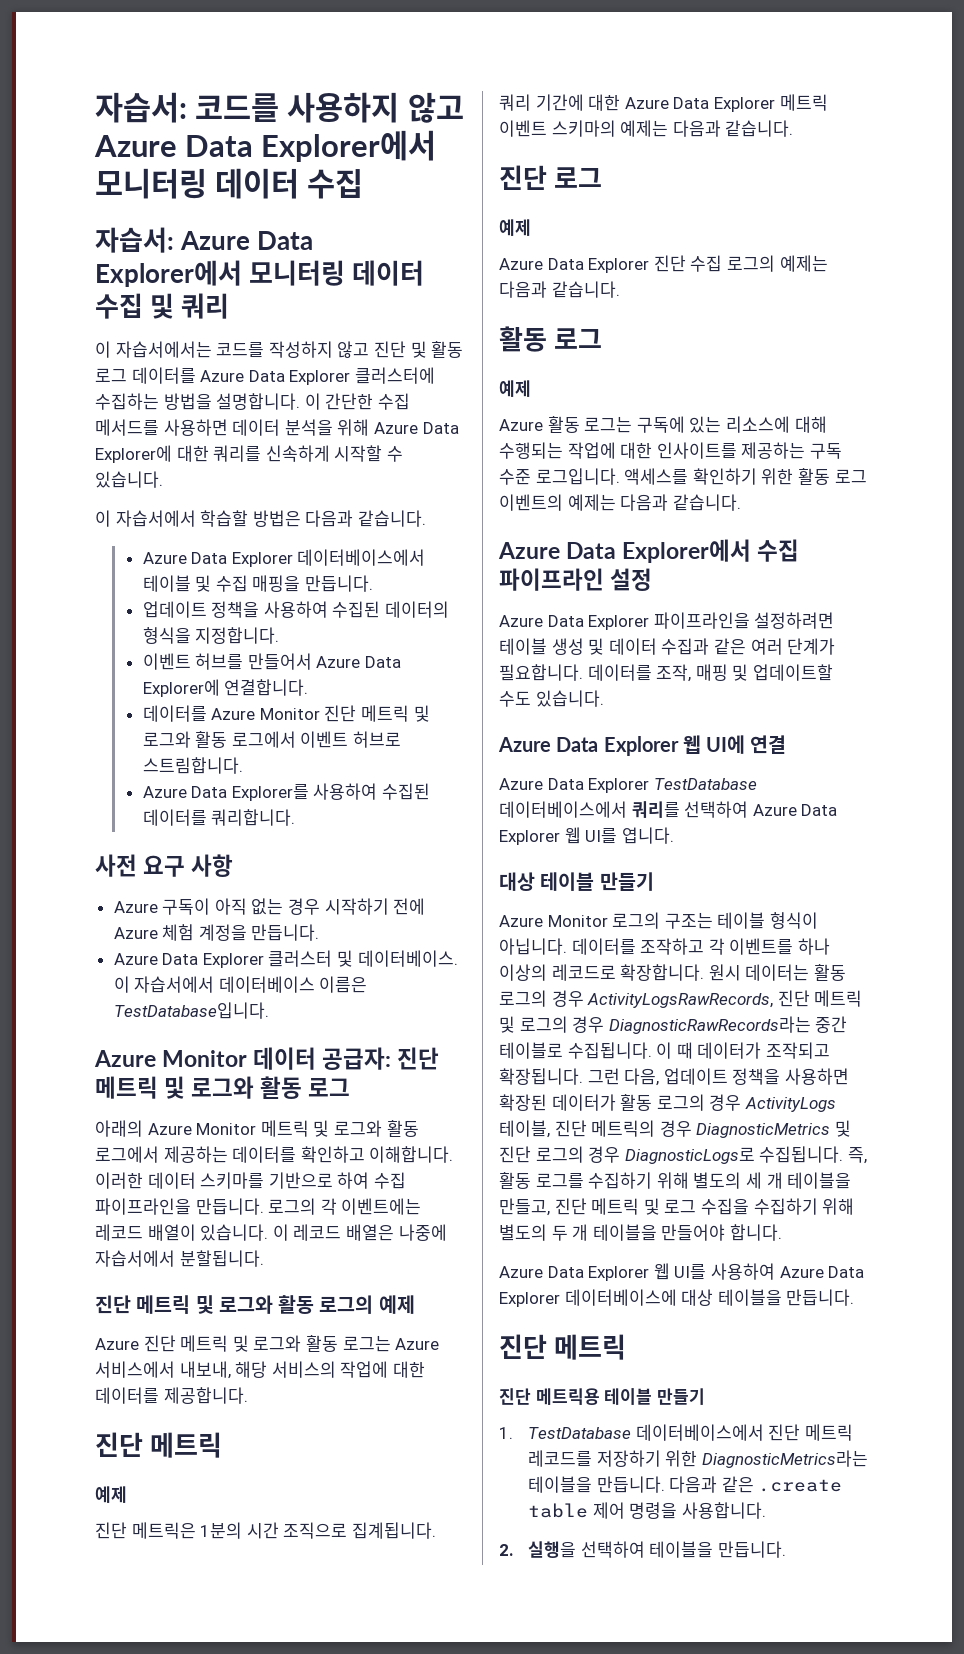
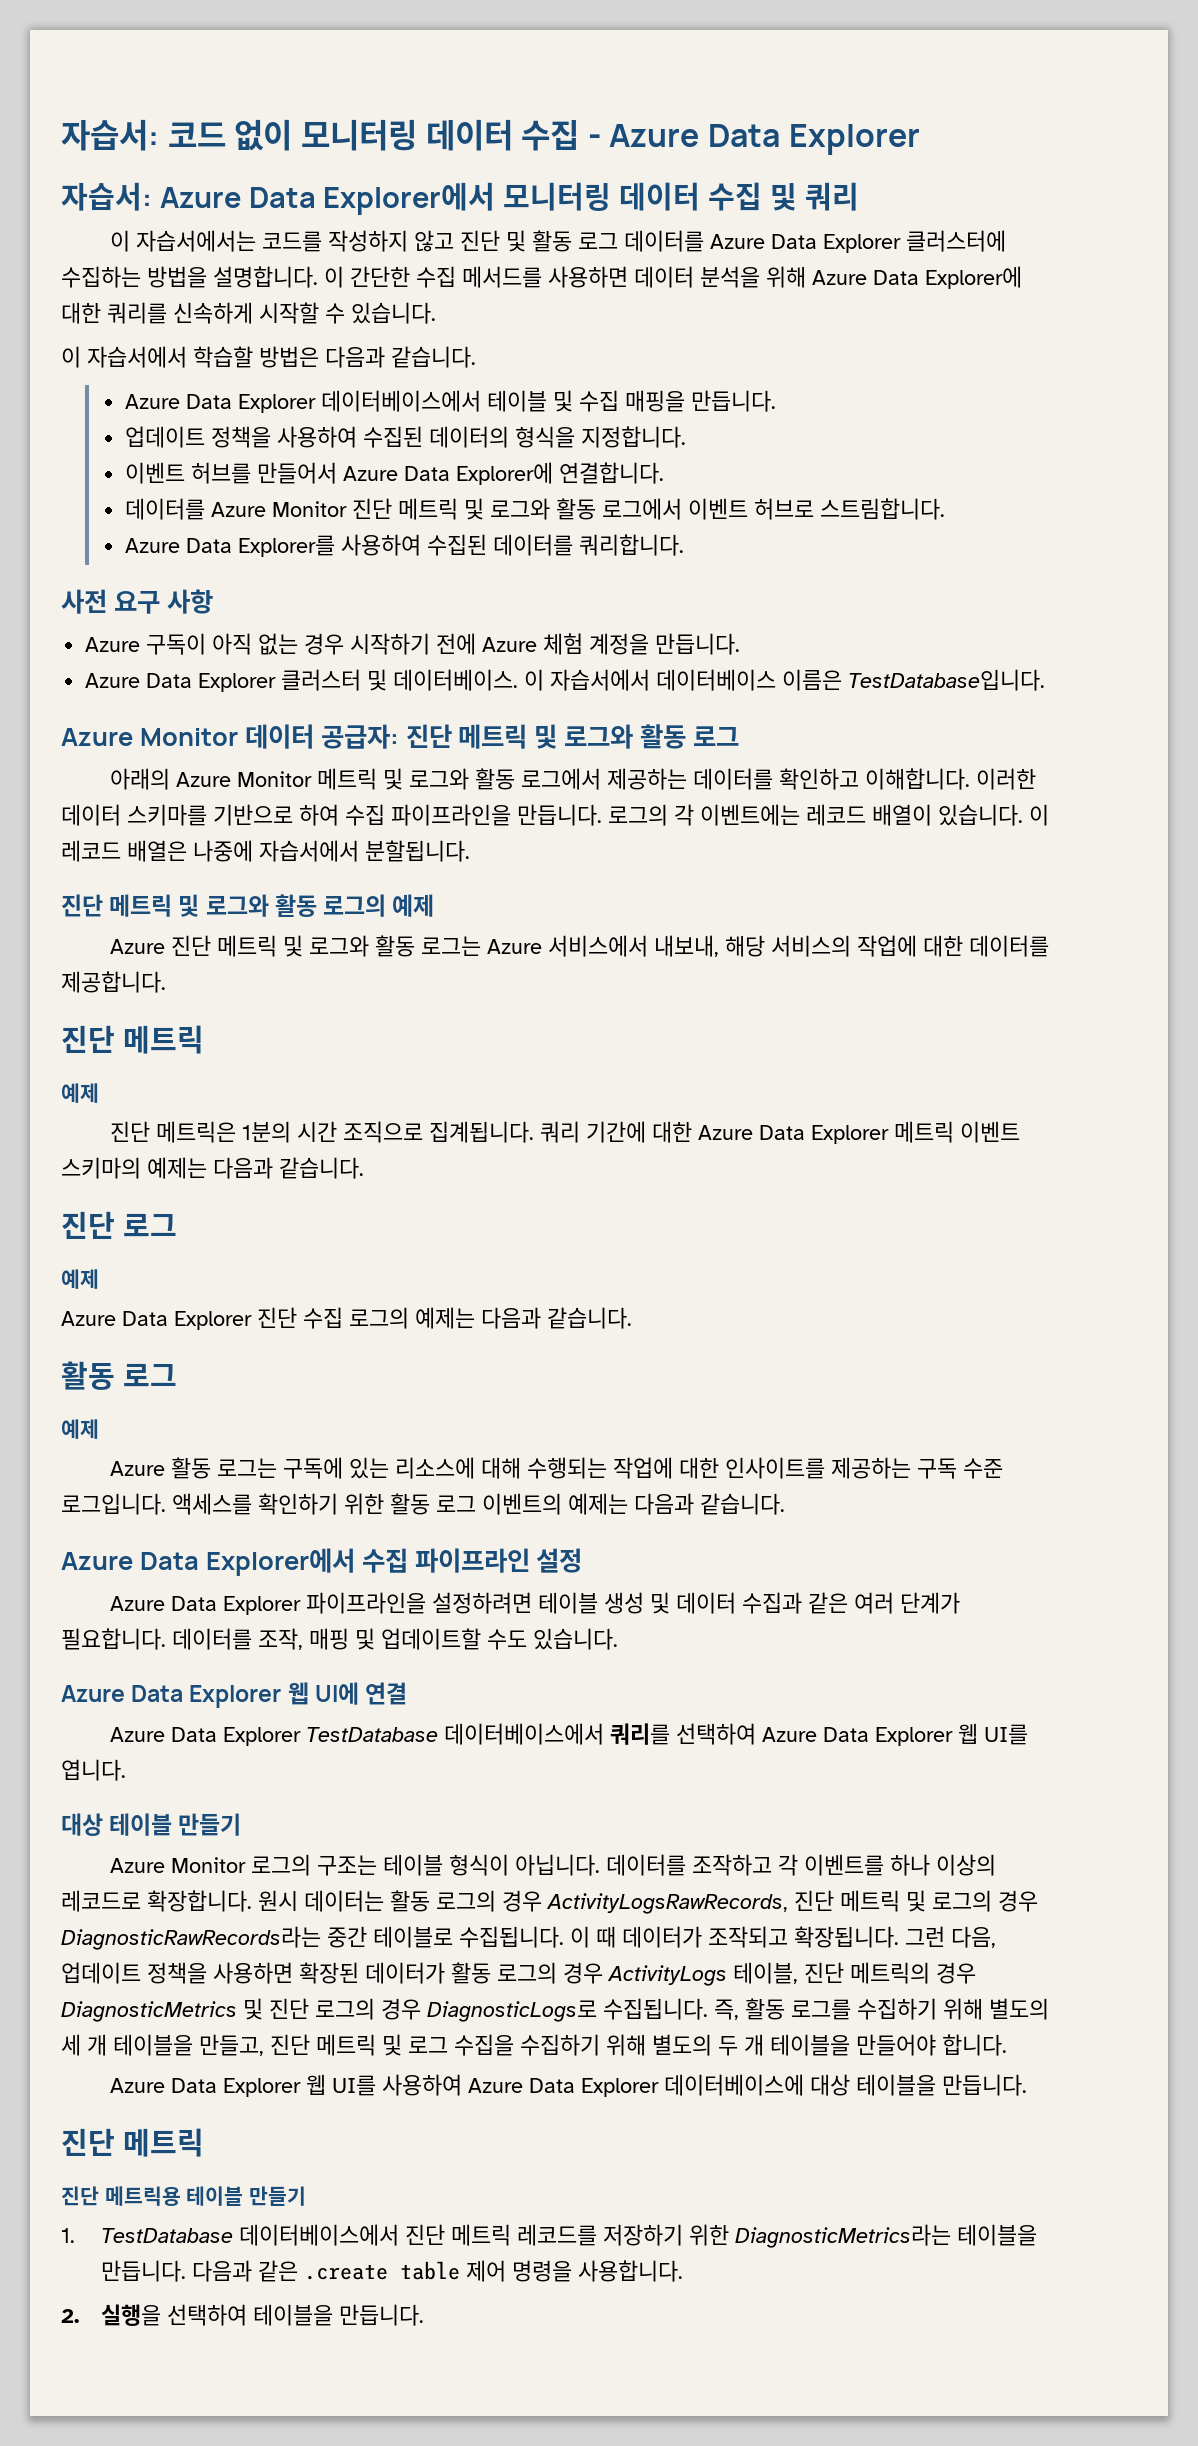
[95,92,464,123] [94,130,437,162] [95,168,364,199] 자습서: 코드를 사용하지 않고 Azure Data Explorer에서 모니터링 데이터 수집 -> [61,119,920,155] 자습서: 코드 없이 모니터링 데이터 수집 - Azure Data Explorer

